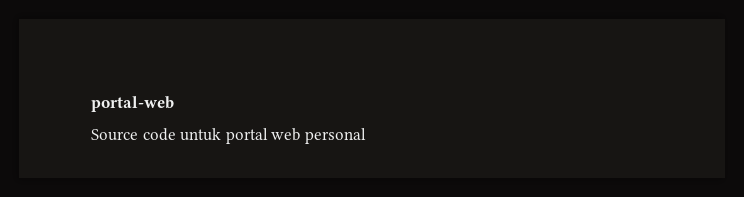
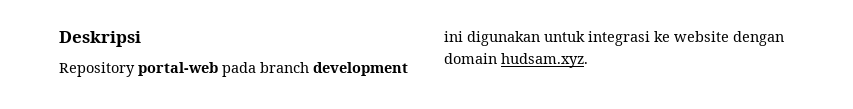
(91, 104) none -> [59,31,141,47] [59,62,135,77] Deskripsi // Repository
[91,128,366,144] // Source code untuk portal web personal -> [222,62,408,77] [444,31,784,46] [444,53,588,68] pada branch development ini digunakan untuk integrasi ke website dengan domain hudsam.xyz.

